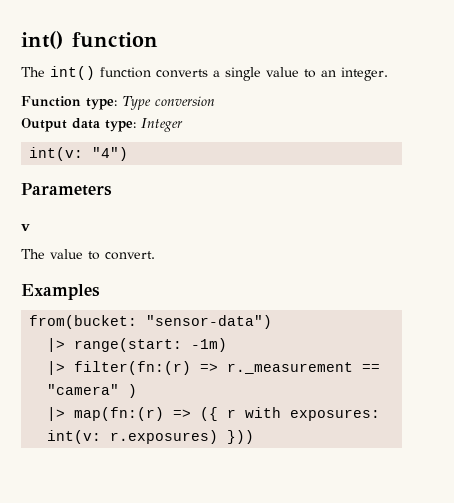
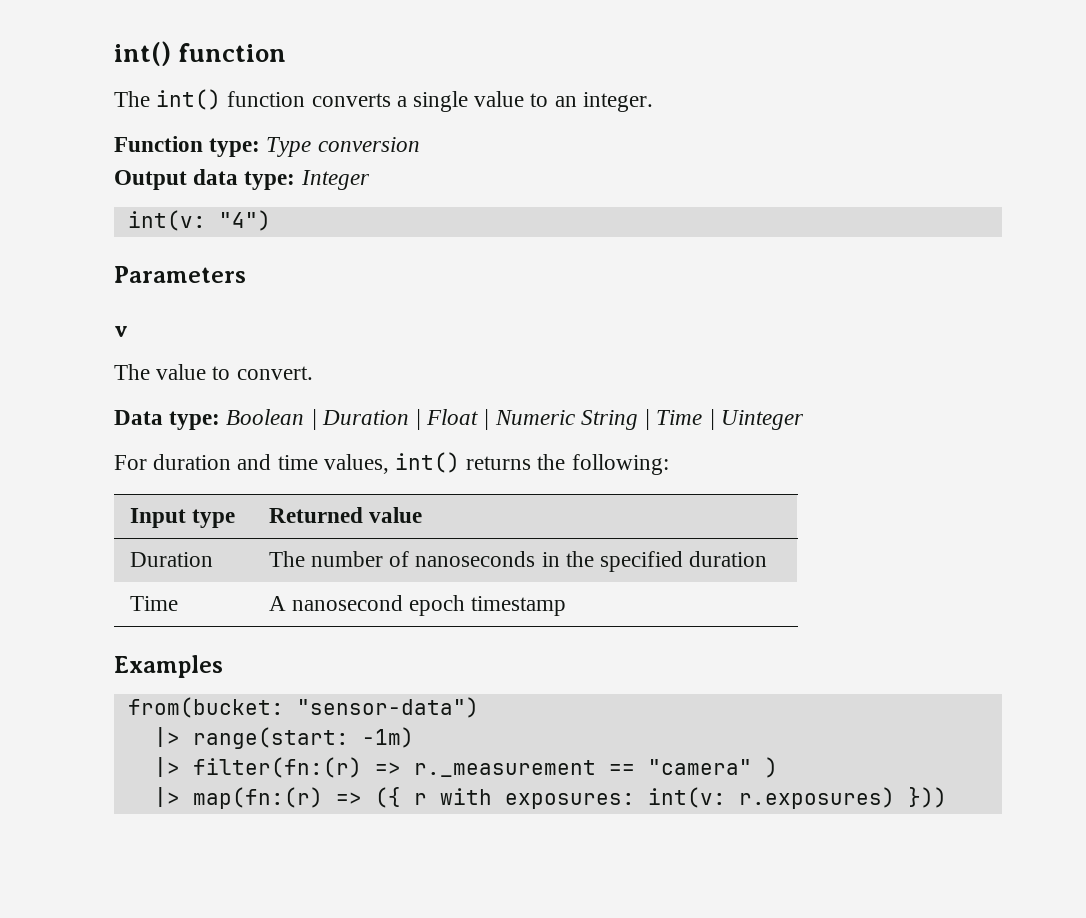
(155, 255) none -> [114,409,804,430] [114,452,669,475] [129,508,235,528] [268,507,422,523] [129,552,213,567] [268,551,768,572] [129,596,178,611] [268,595,567,616] // Data type: Boolean | Duration | Float | Numeric String | Time | Uinteger // For duration and time values, int() returns the following: // Input type | Returned value // Duration | The number of nanoseconds in the specified duration // Time | A nanosecond epoch timestamp

